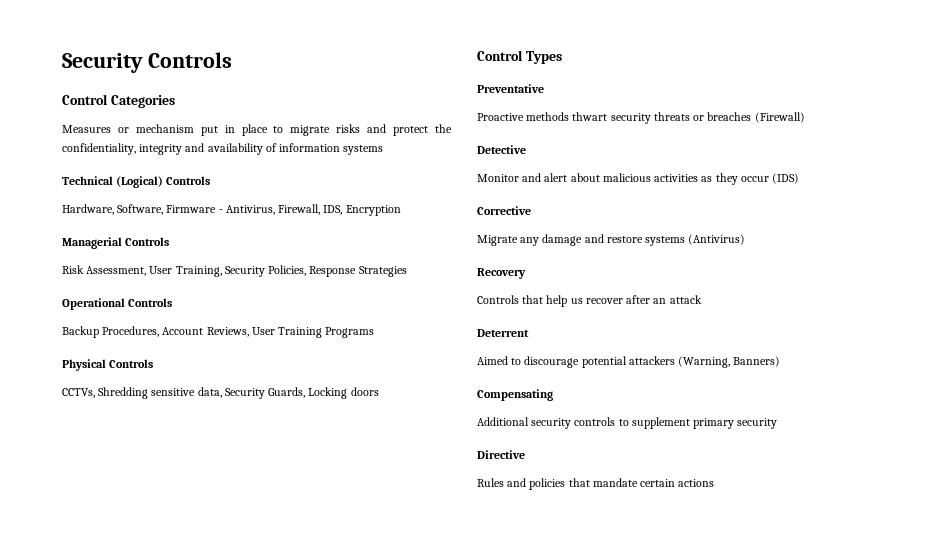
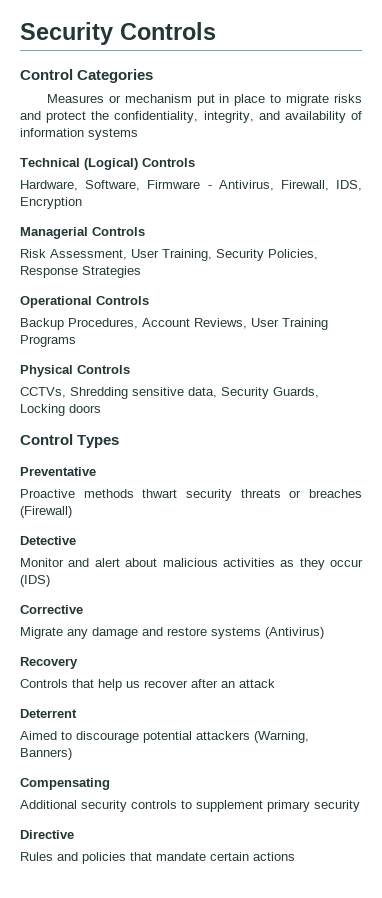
[139,144,183,155] integrity -> [203,111,254,123] integrity,

